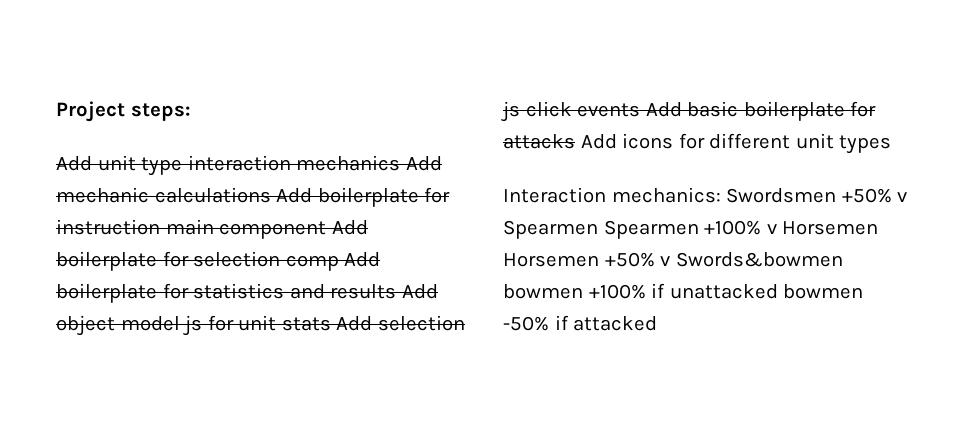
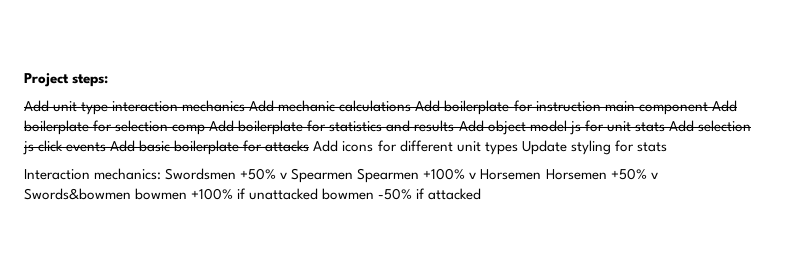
(892, 144) none -> [521,140,667,155] Update styling for stats

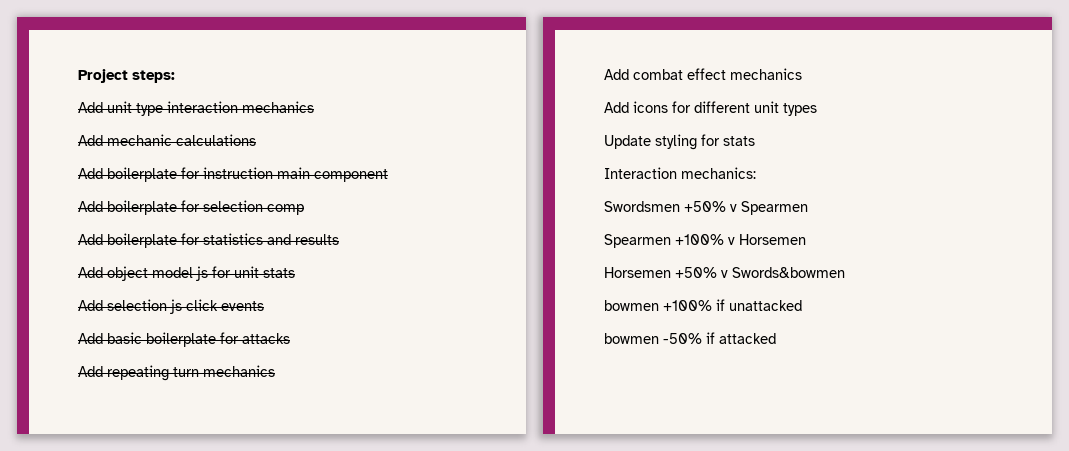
(246, 106) none -> (314, 107) //
(412, 106) none -> (256, 140) //
(708, 108) none -> (388, 175) //
(206, 129) none -> (304, 209) //
(455, 126) none -> (339, 239) //
(665, 127) none -> (295, 273) //
(107, 147) none -> (264, 306) //
(310, 146) none -> [78,365,275,381] [604,68,802,80] // Add repeating turn mechanics // Add combat effect mechanics //
(518, 148) none -> (817, 109) //
(162, 174) none -> (756, 173) //
(354, 175) none -> (808, 208) //
(542, 174) none -> (806, 239) //
(131, 194) none -> (845, 272) //
(319, 194) none -> (802, 305) //

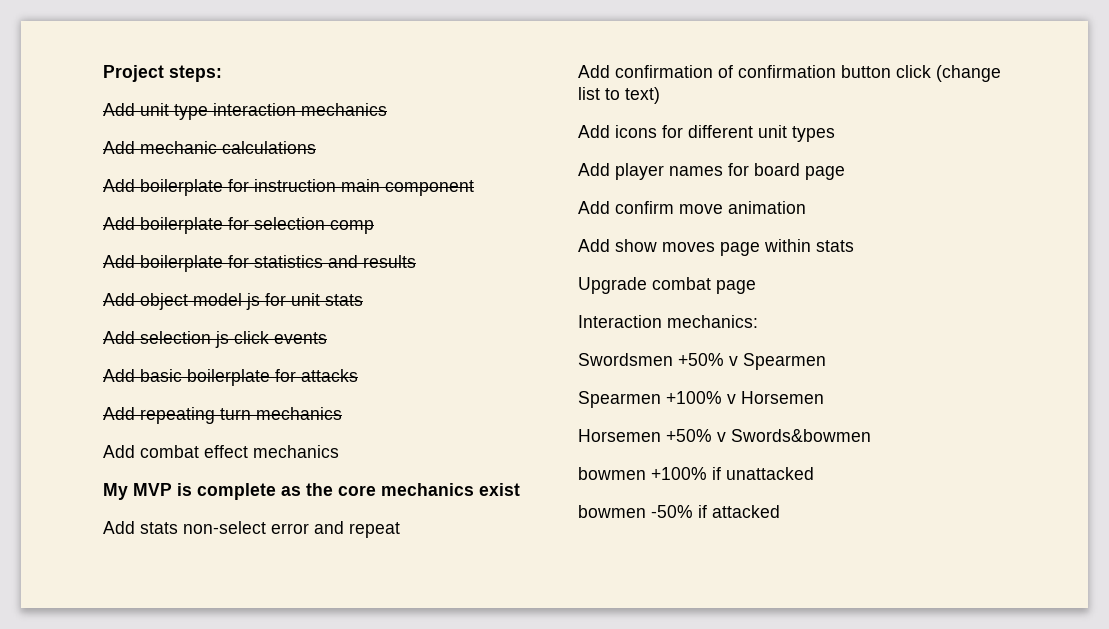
(802, 74) none -> [103,483,520,500] [103,521,400,538] [578,65,1001,82] [578,87,660,104] // My MVP is complete as the core mechanics exist // Add stats non-select error and repeat // Add confirmation of confirmation button click (change list to text)
[604,134,755,150] Update styling for stats -> [578,163,845,180] [578,201,806,214] [578,239,854,256] [578,277,756,294] Add player names for board page // Add confirm move animation // Add show moves page within stats // Upgrade combat page

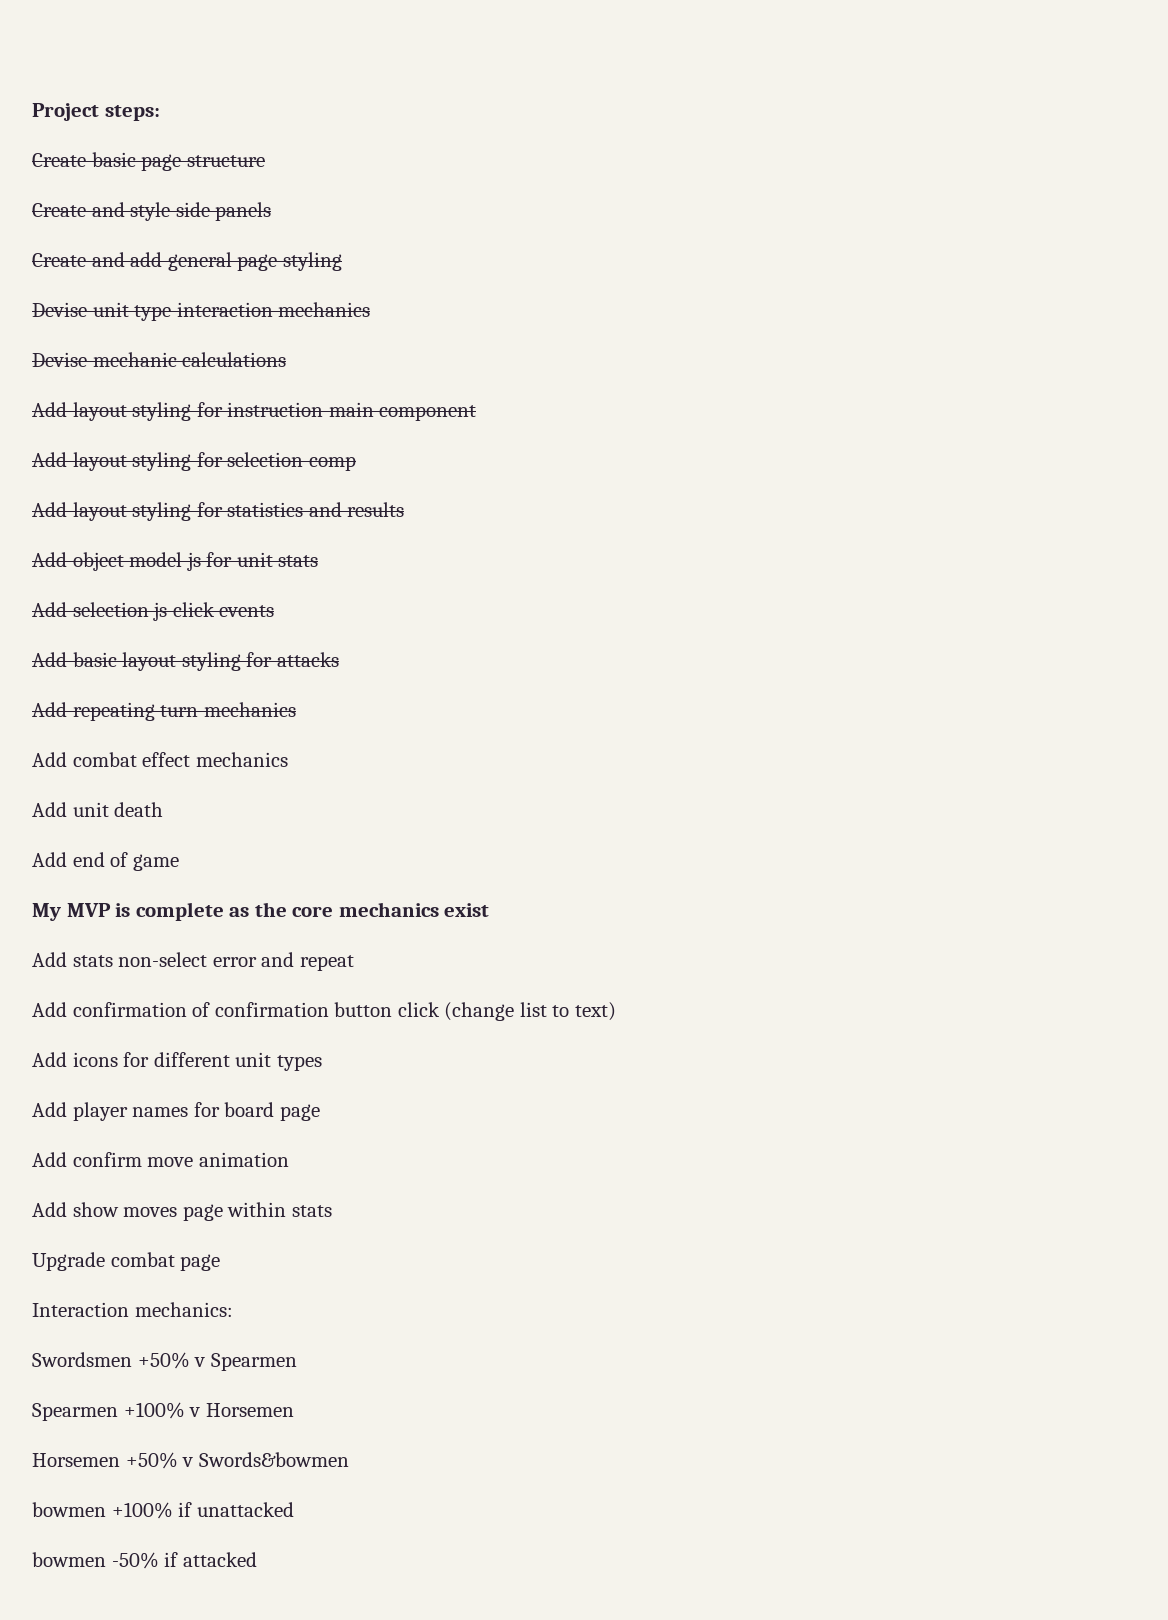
[103,103,135,116] Add -> [32,152,265,171] [32,202,272,221] [32,252,342,271] [32,302,87,317] Create basic page structure // Create and style side panels // Create and add general page styling // Devise
[103,141,135,154] Add -> [32,352,87,367] Devise
[140,179,223,196] boilerplate -> [72,402,192,421] layout styling
[140,217,223,234] boilerplate -> [72,452,192,471] layout styling
[140,255,223,272] boilerplate -> [72,502,192,521] layout styling
[187,369,270,386] boilerplate -> [122,652,241,671] layout styling
(339, 451) none -> [32,802,164,817] [32,852,179,871] // Add unit death // Add end of game

